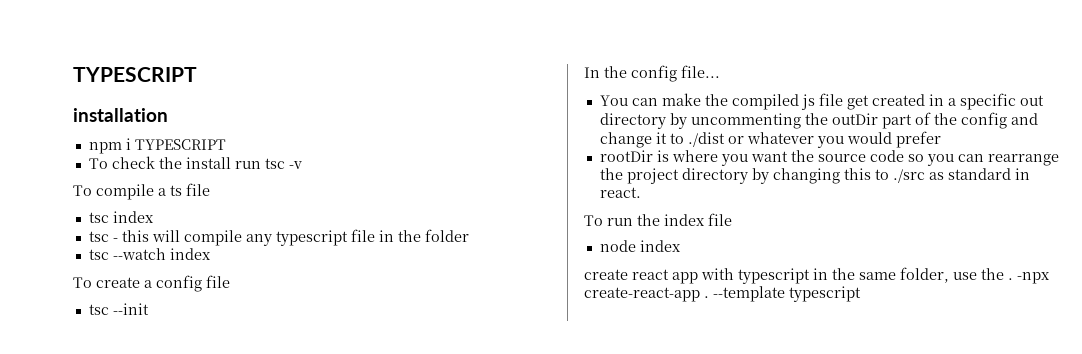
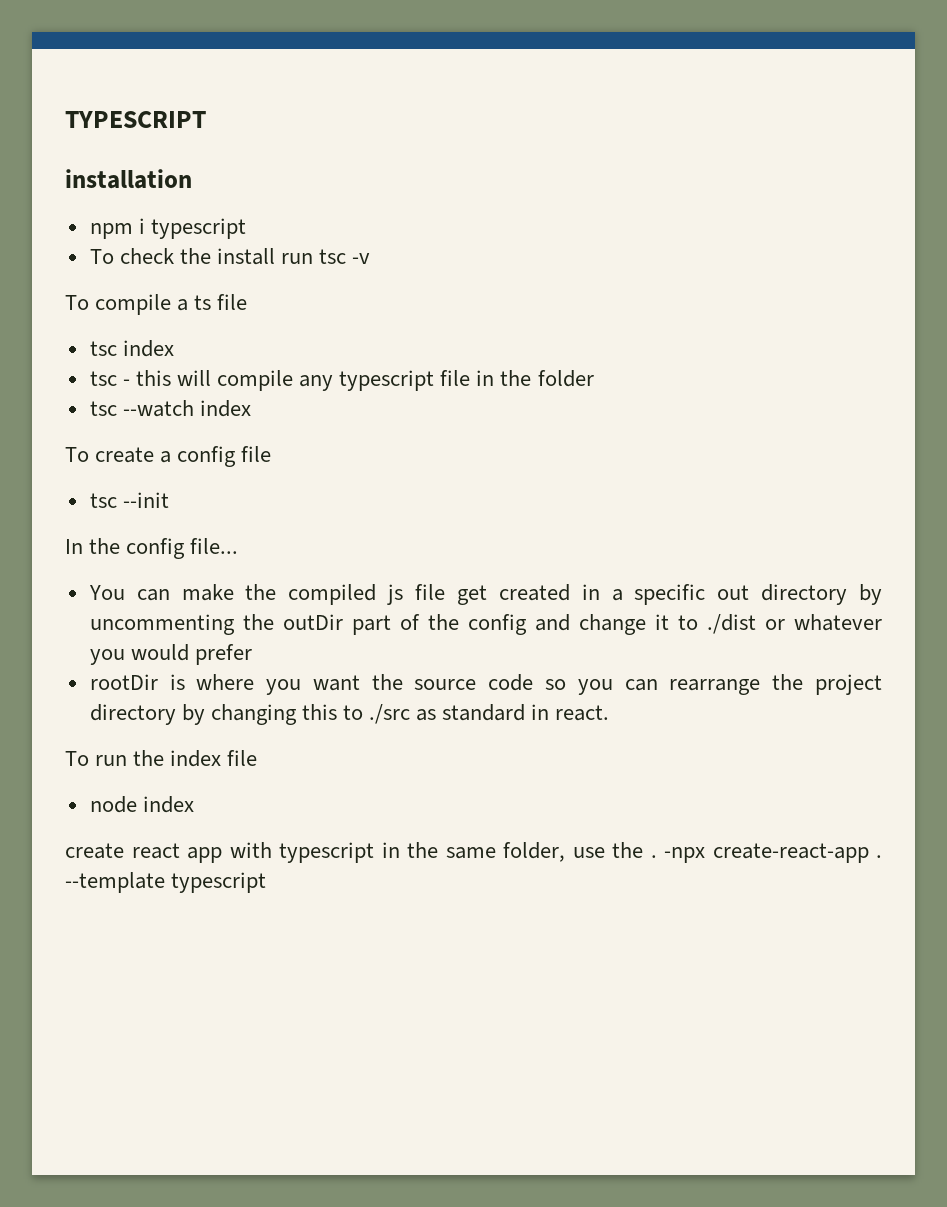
[134,139,226,150] TYPESCRIPT -> [150,218,246,239] typescript

